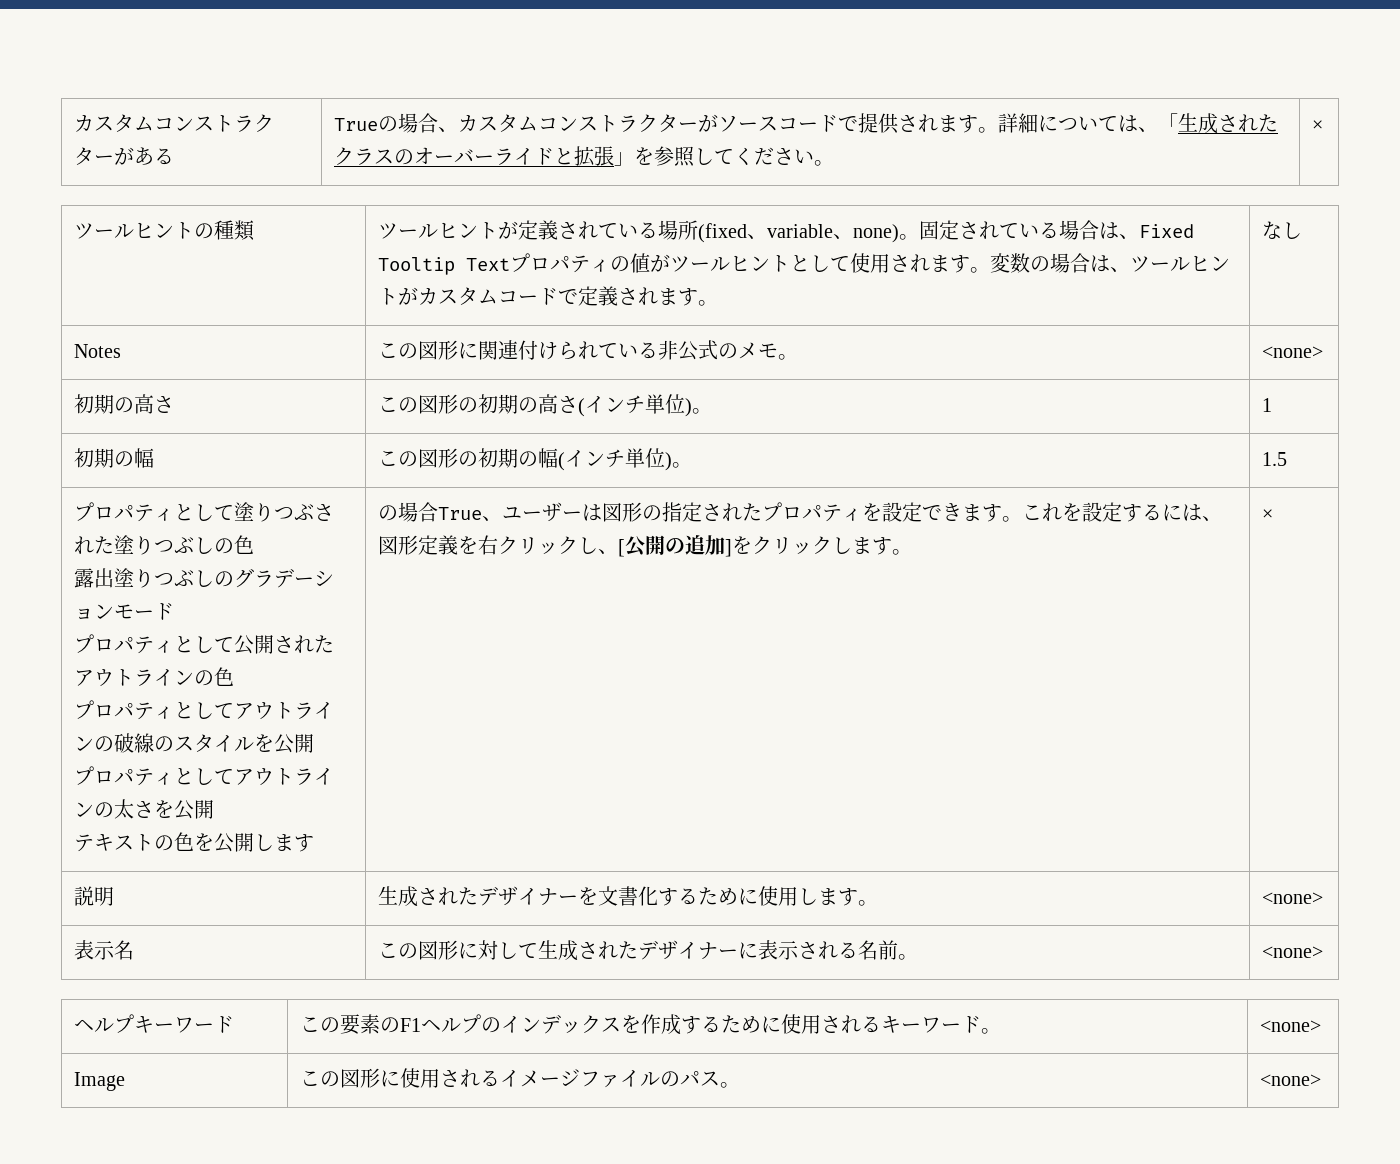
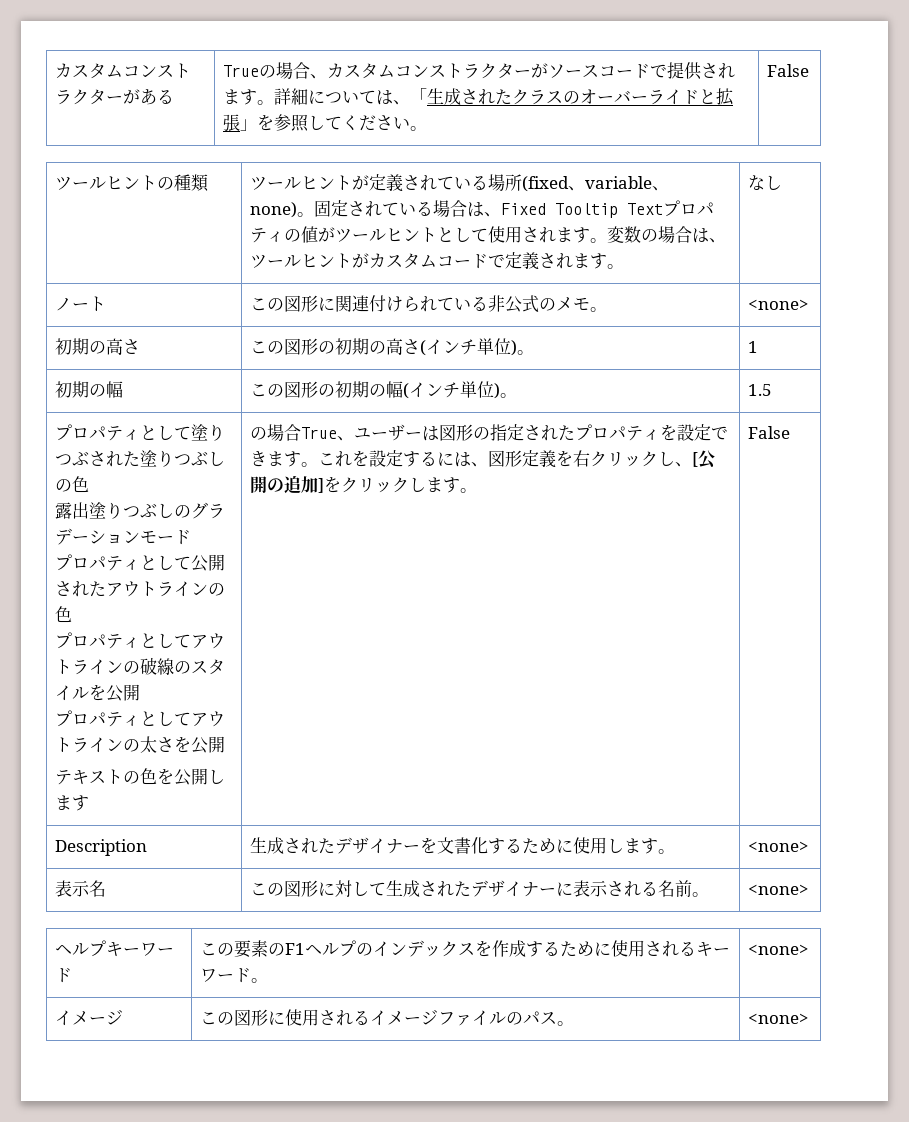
[1312,120,1324,131] × -> [767,64,810,77] False
[74,344,122,358] Notes -> [55,296,107,312] ノート
[1262,509,1274,520] [74,886,115,906] × // 説明 -> [748,426,791,439] [55,839,148,856] False // Description
[74,1072,126,1091] Image -> [55,1009,124,1026] イメージ

